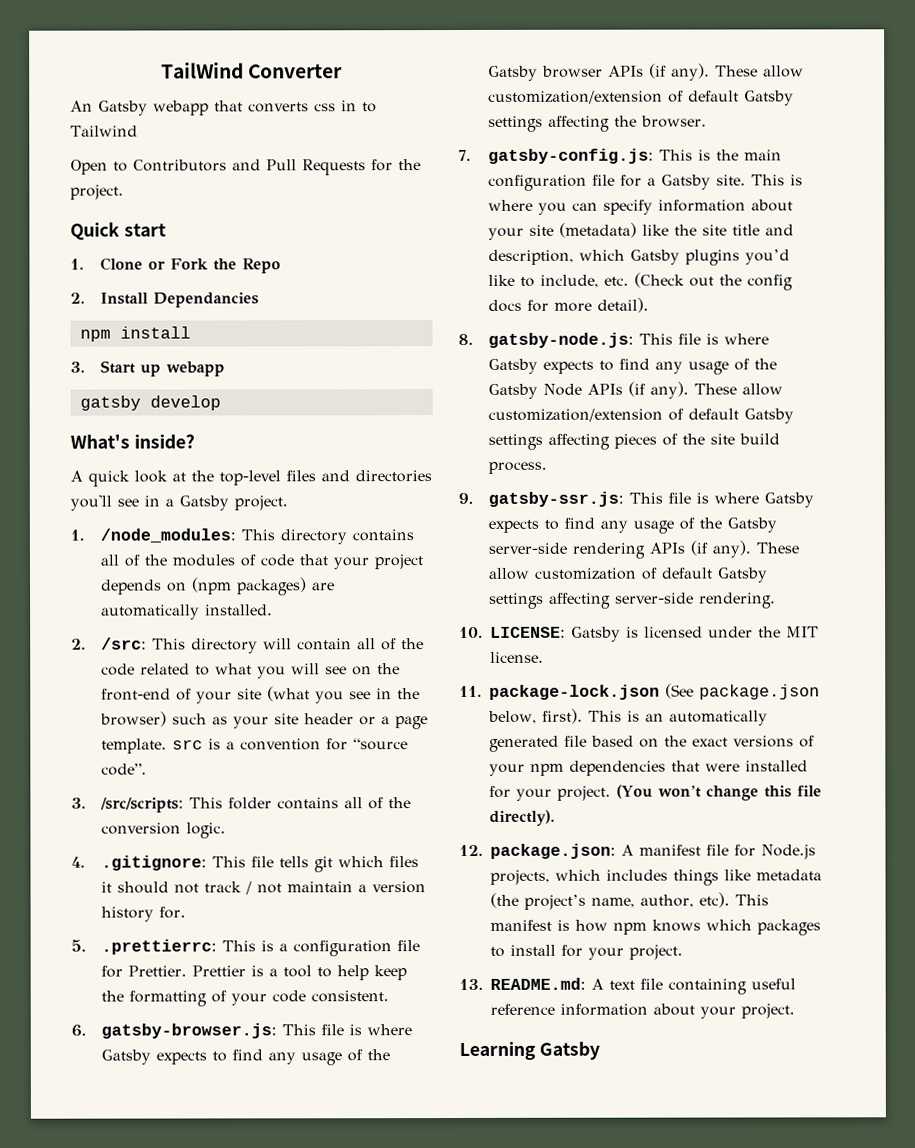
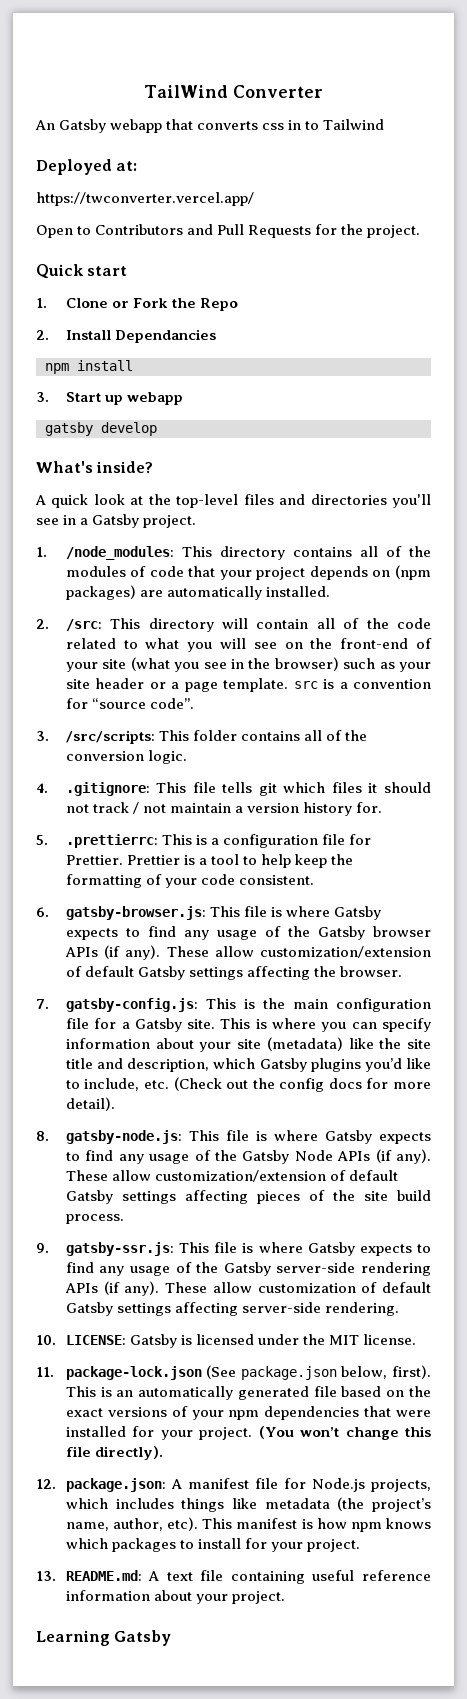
(138, 131) none -> [36,159,138,175] [36,192,254,206] // Deployed at: // https://twconverter.vercel.app/

